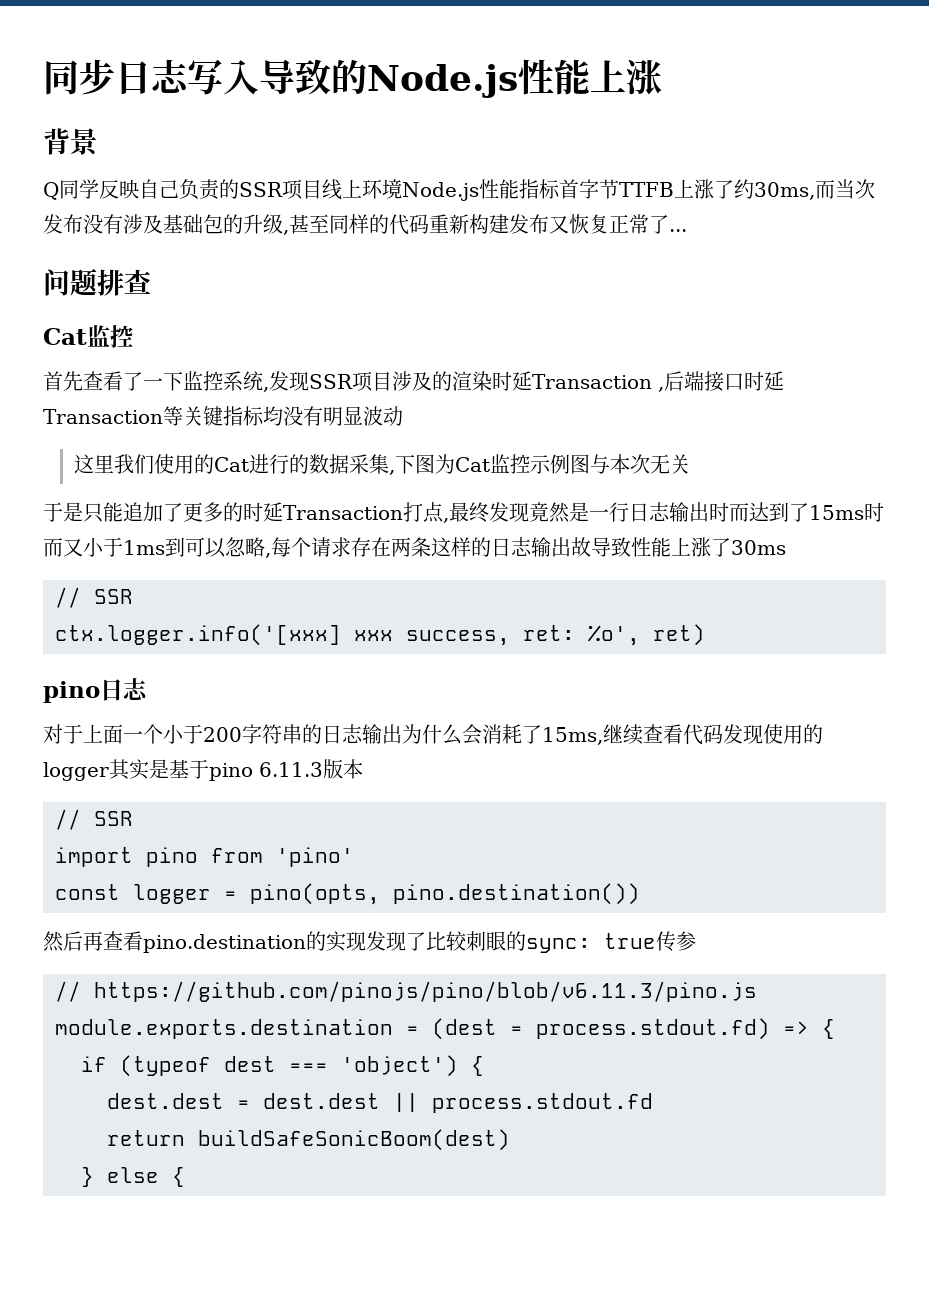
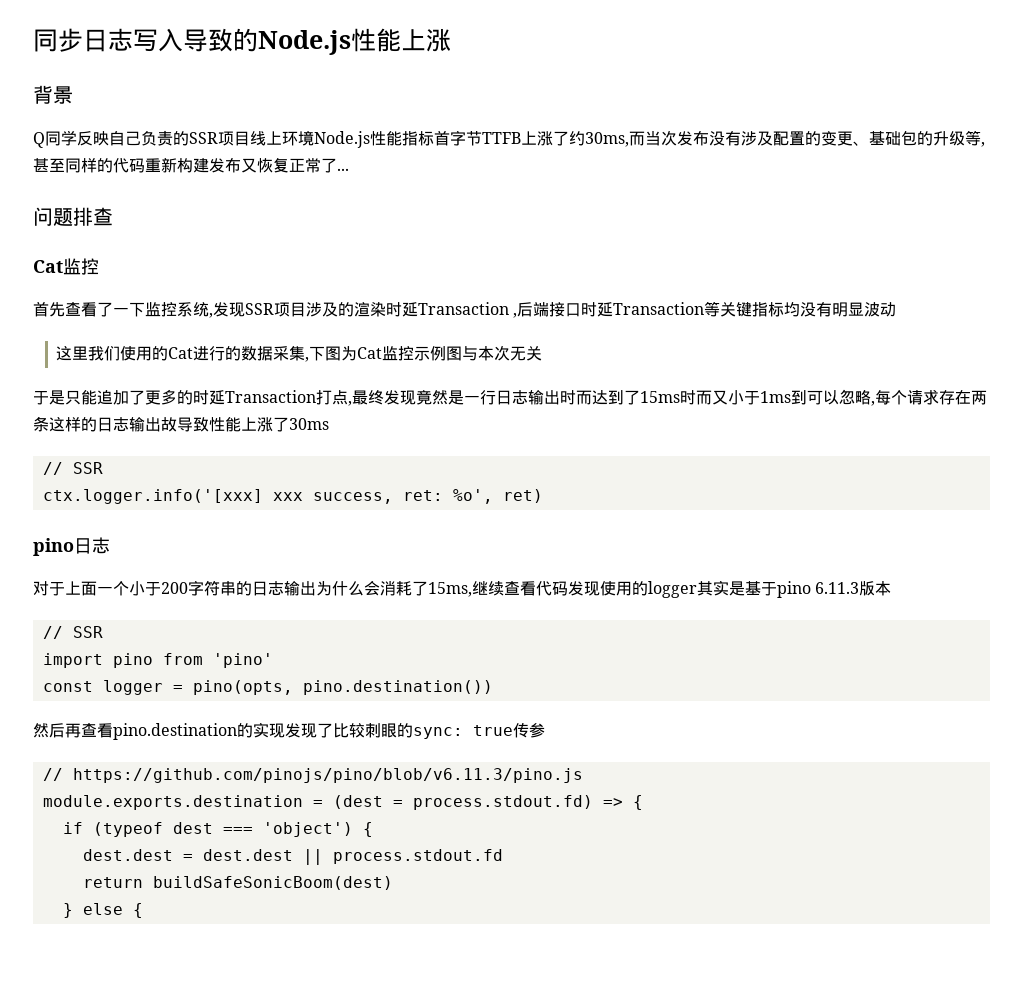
(163, 224) none -> [773,131,869,146] 配置的变更、
(283, 224) none -> [965,130,981,146] 等

